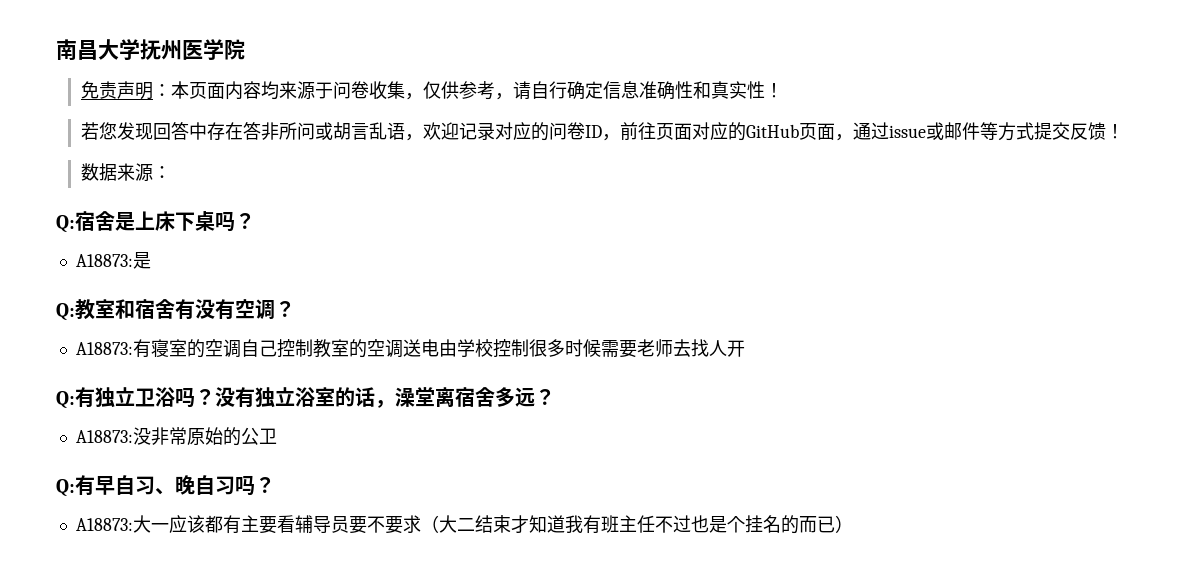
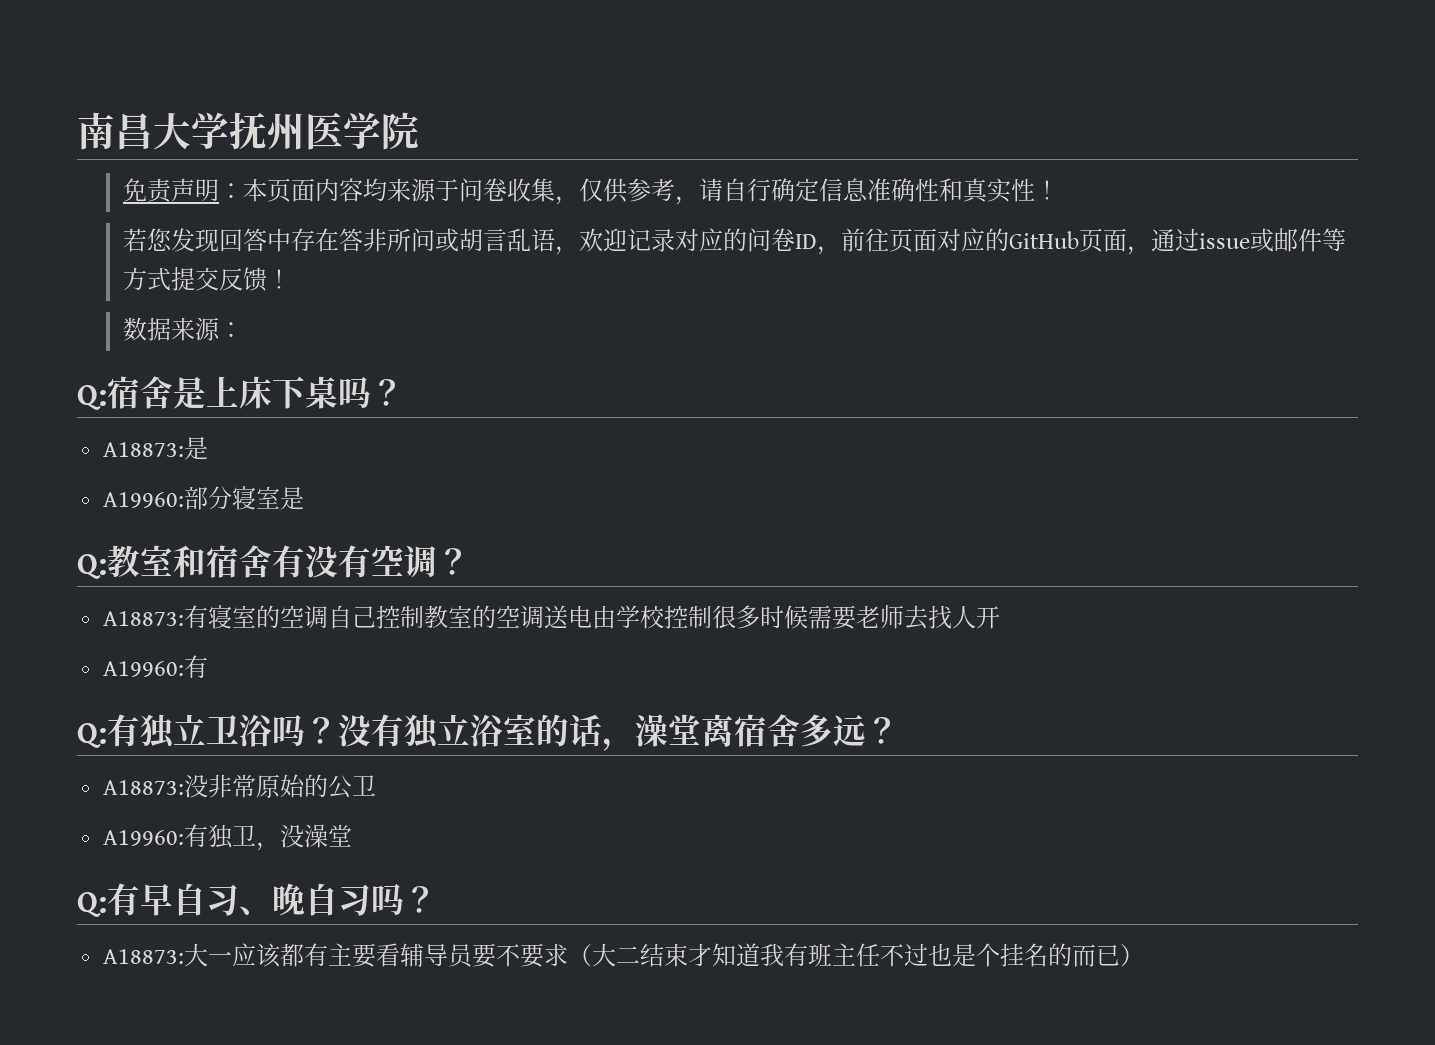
(151, 260) none -> [103,486,305,510] // A19960:部分寝室是
(745, 348) none -> [103,655,209,678] // A19960:有
(277, 436) none -> [103,824,353,851] // A19960:有独卫，没澡堂

